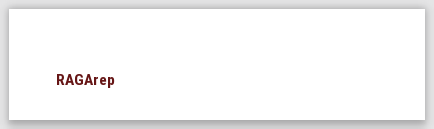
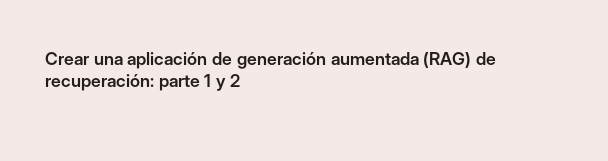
[56,74,115,88] RAGArep -> [45,52,497,69] [45,74,240,91] Crear una aplicación de generación aumentada (RAG) de recuperación: parte 1 y 2

